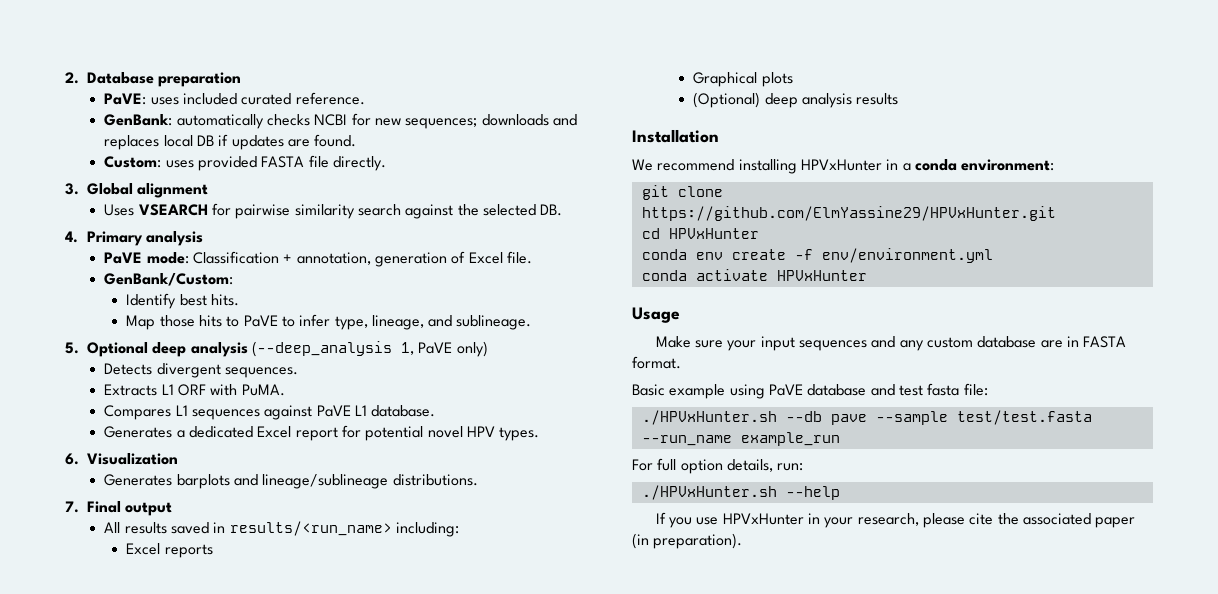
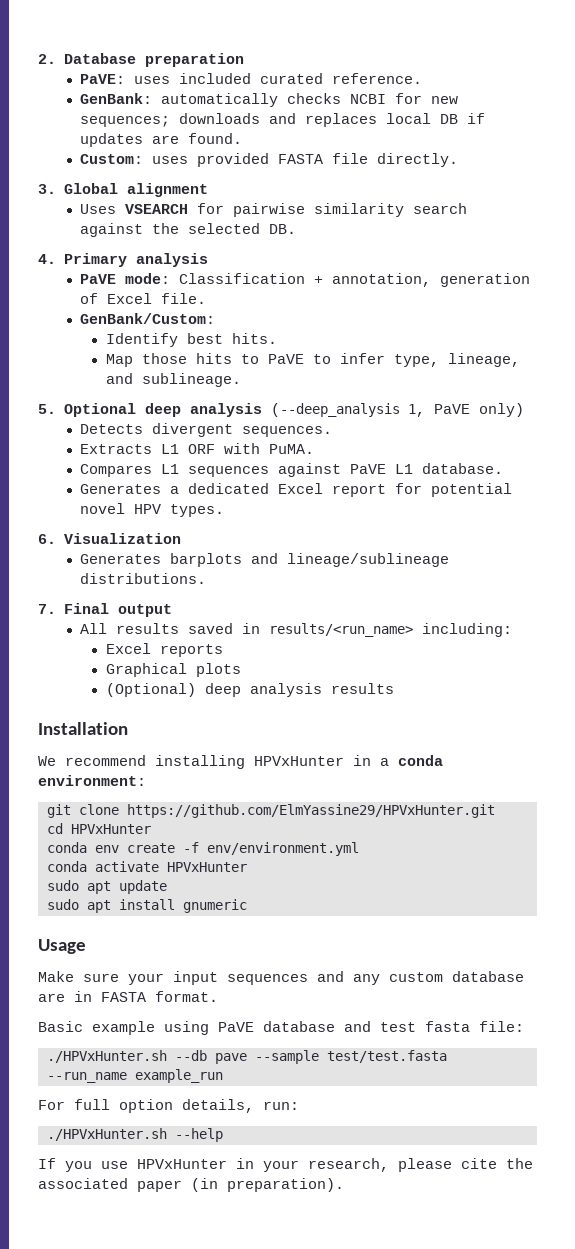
(867, 275) none -> [47,880,167,894] [47,899,247,913] // sudo apt update // sudo apt install gnumeric

